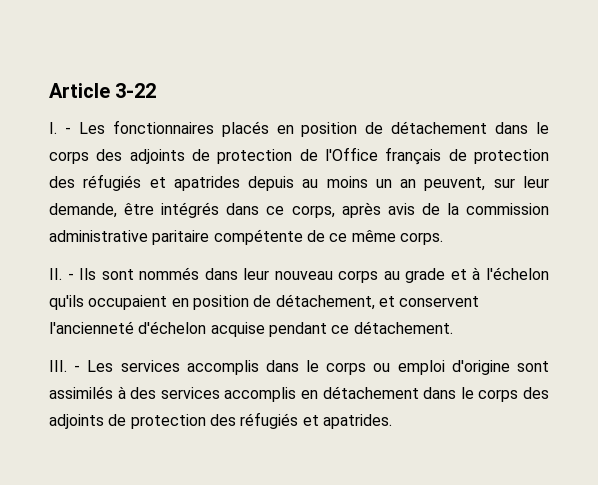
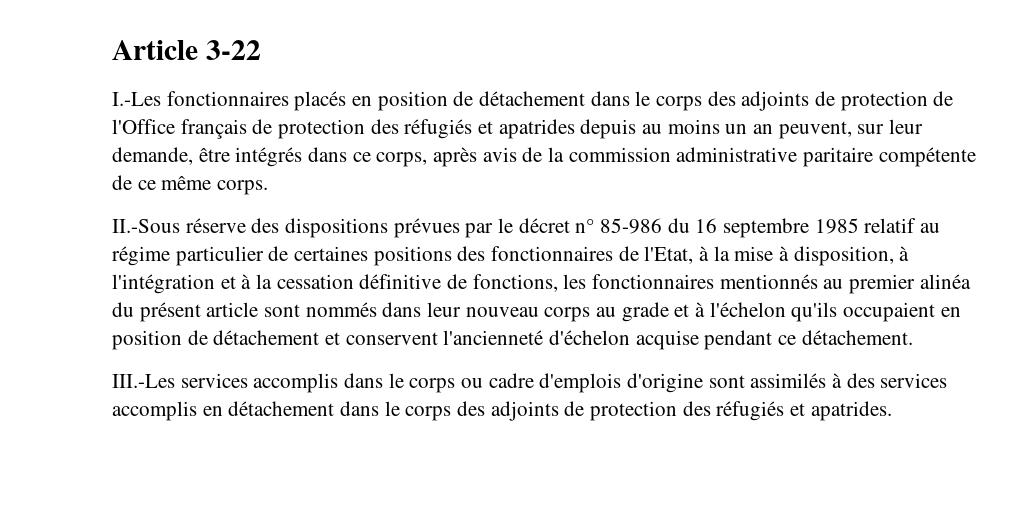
[49,122,105,134] I. - Les -> [112,92,161,106] I.-Les
[49,268,97,280] II. - Ils -> [112,218,941,238] [112,246,910,266] [112,274,971,294] [112,302,259,322] II.-Sous réserve des dispositions prévues par le décret n° 85-986 du 16 septembre 1985 relatif au régime particulier de certaines positions des fonctionnaires de l'Etat, à la mise à disposition, à l'intégration et à la cessation définitive de fonctions, les fonctionnaires mentionnés au premier alinéa du présent article
[275,294,375,310] détachement, -> [213,330,320,345] détachement
[49,360,114,372] III. - Les -> [112,374,175,388] III.-Les
[397,360,445,375] emploi -> [488,373,622,393] cadre d'emplois

